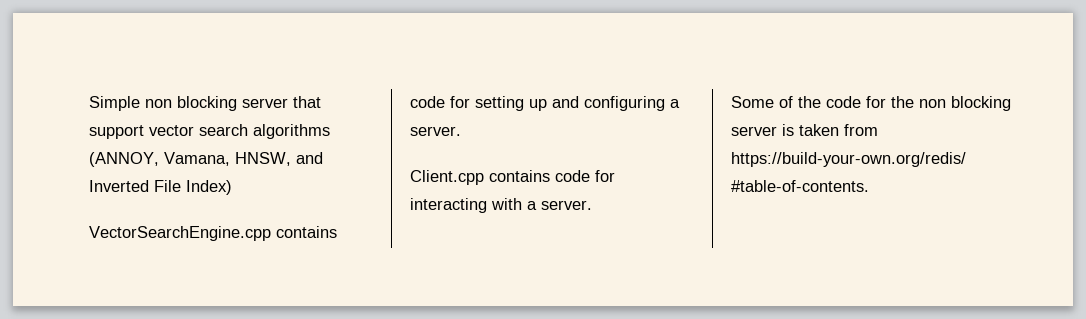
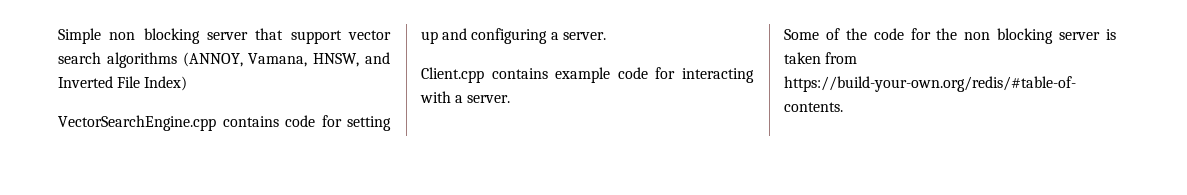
(550, 176) none -> [555,67,611,83] example

